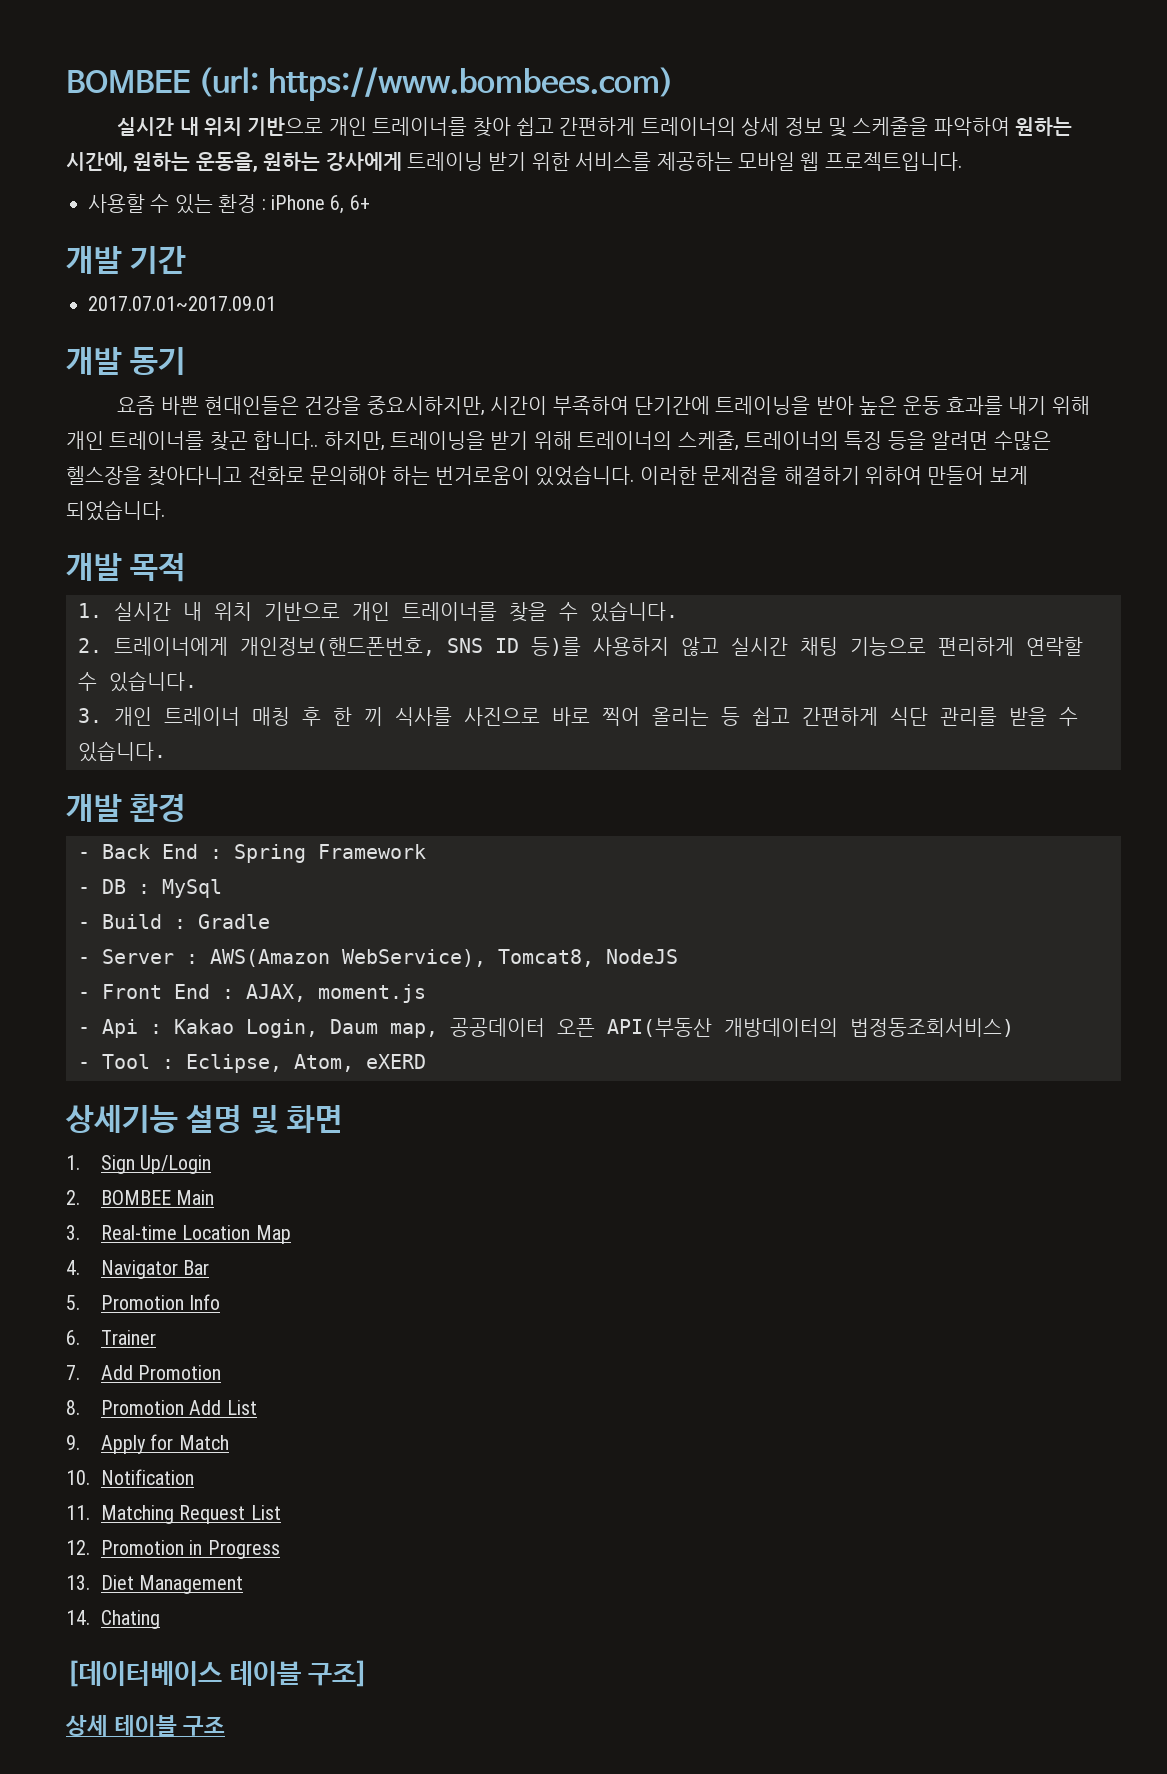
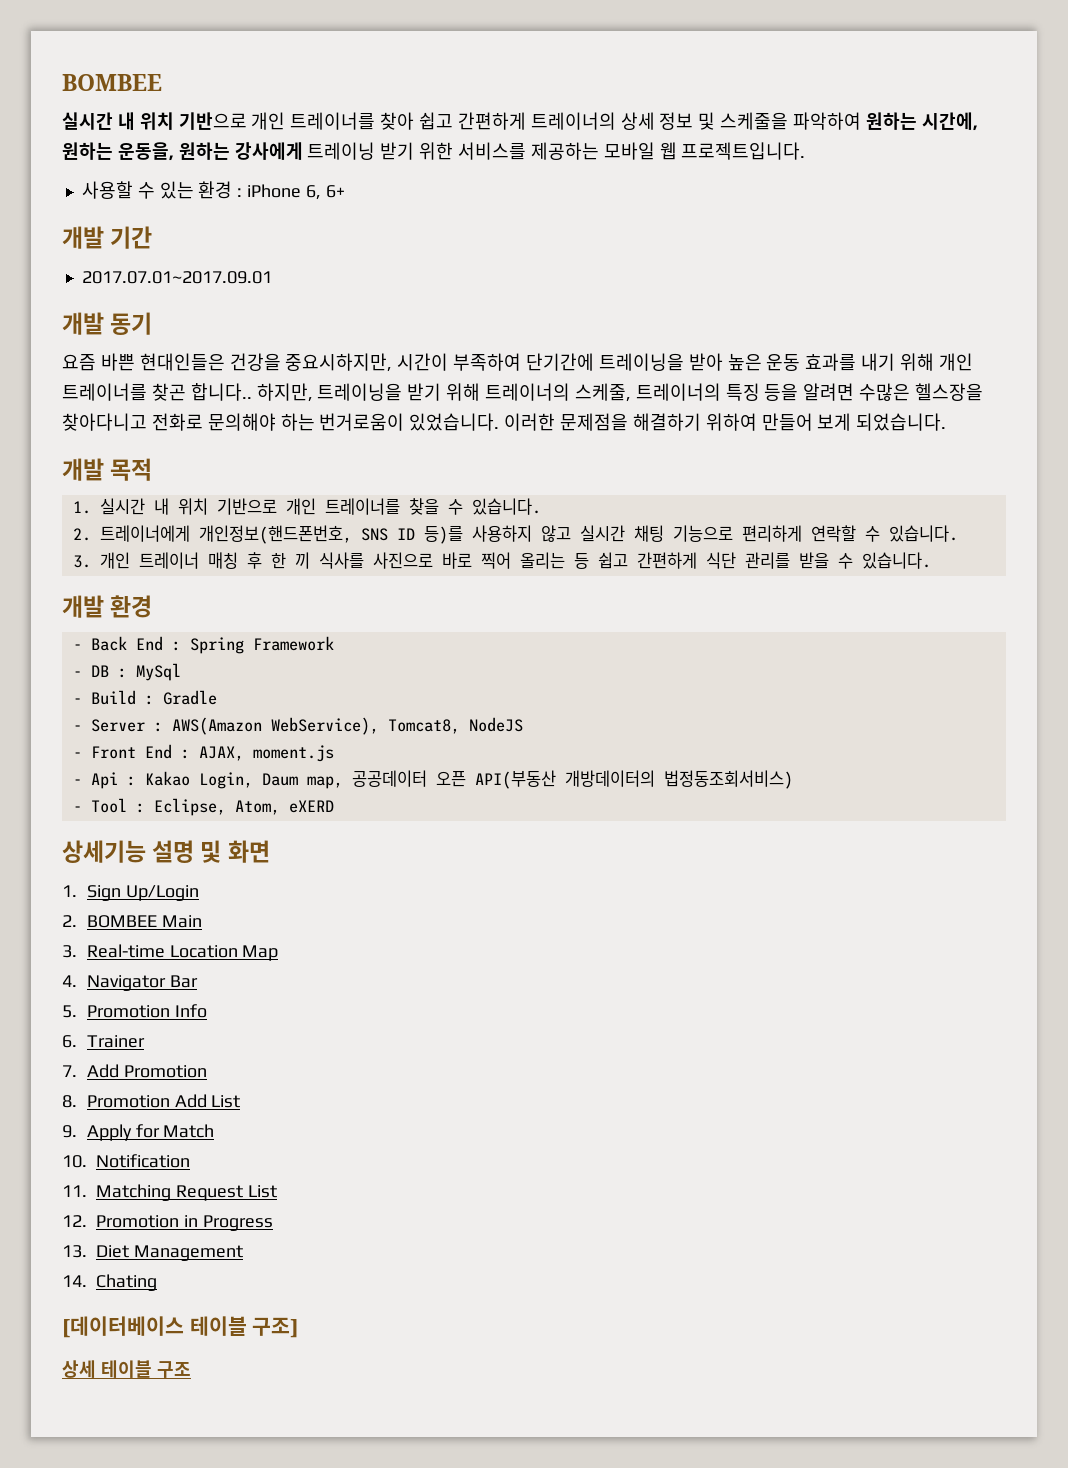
[66,67,674,101] BOMBEE (url: https://www.bombees.com) -> [62,74,162,91] BOMBEE

